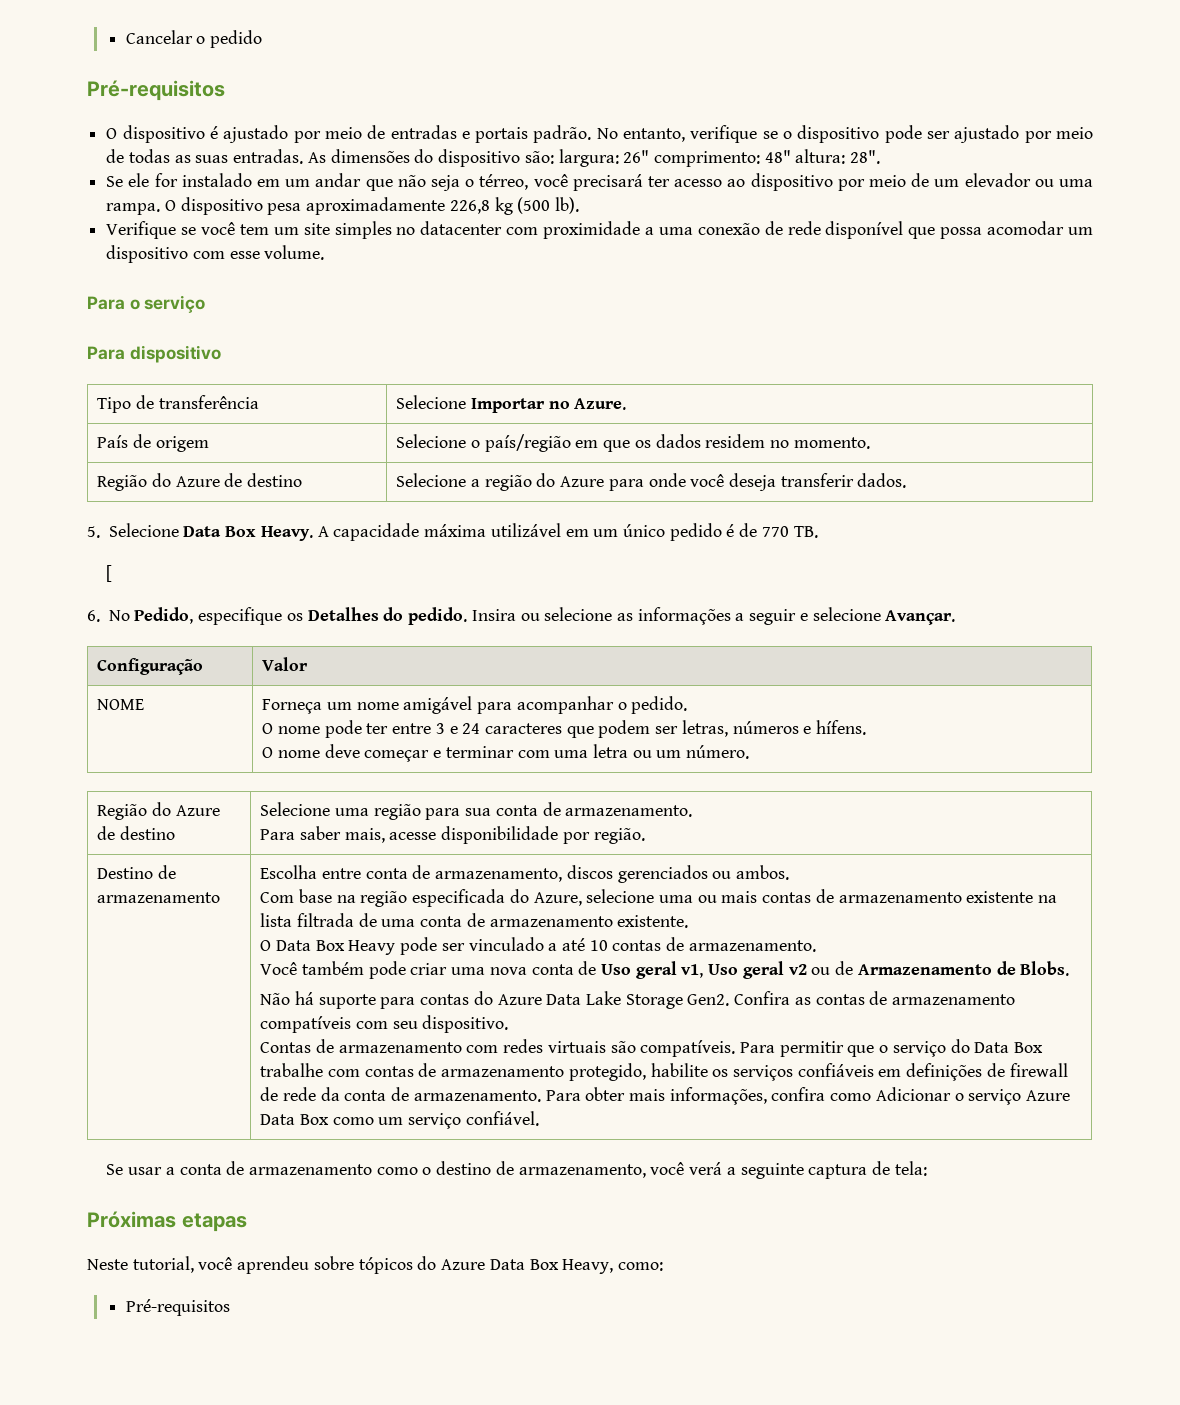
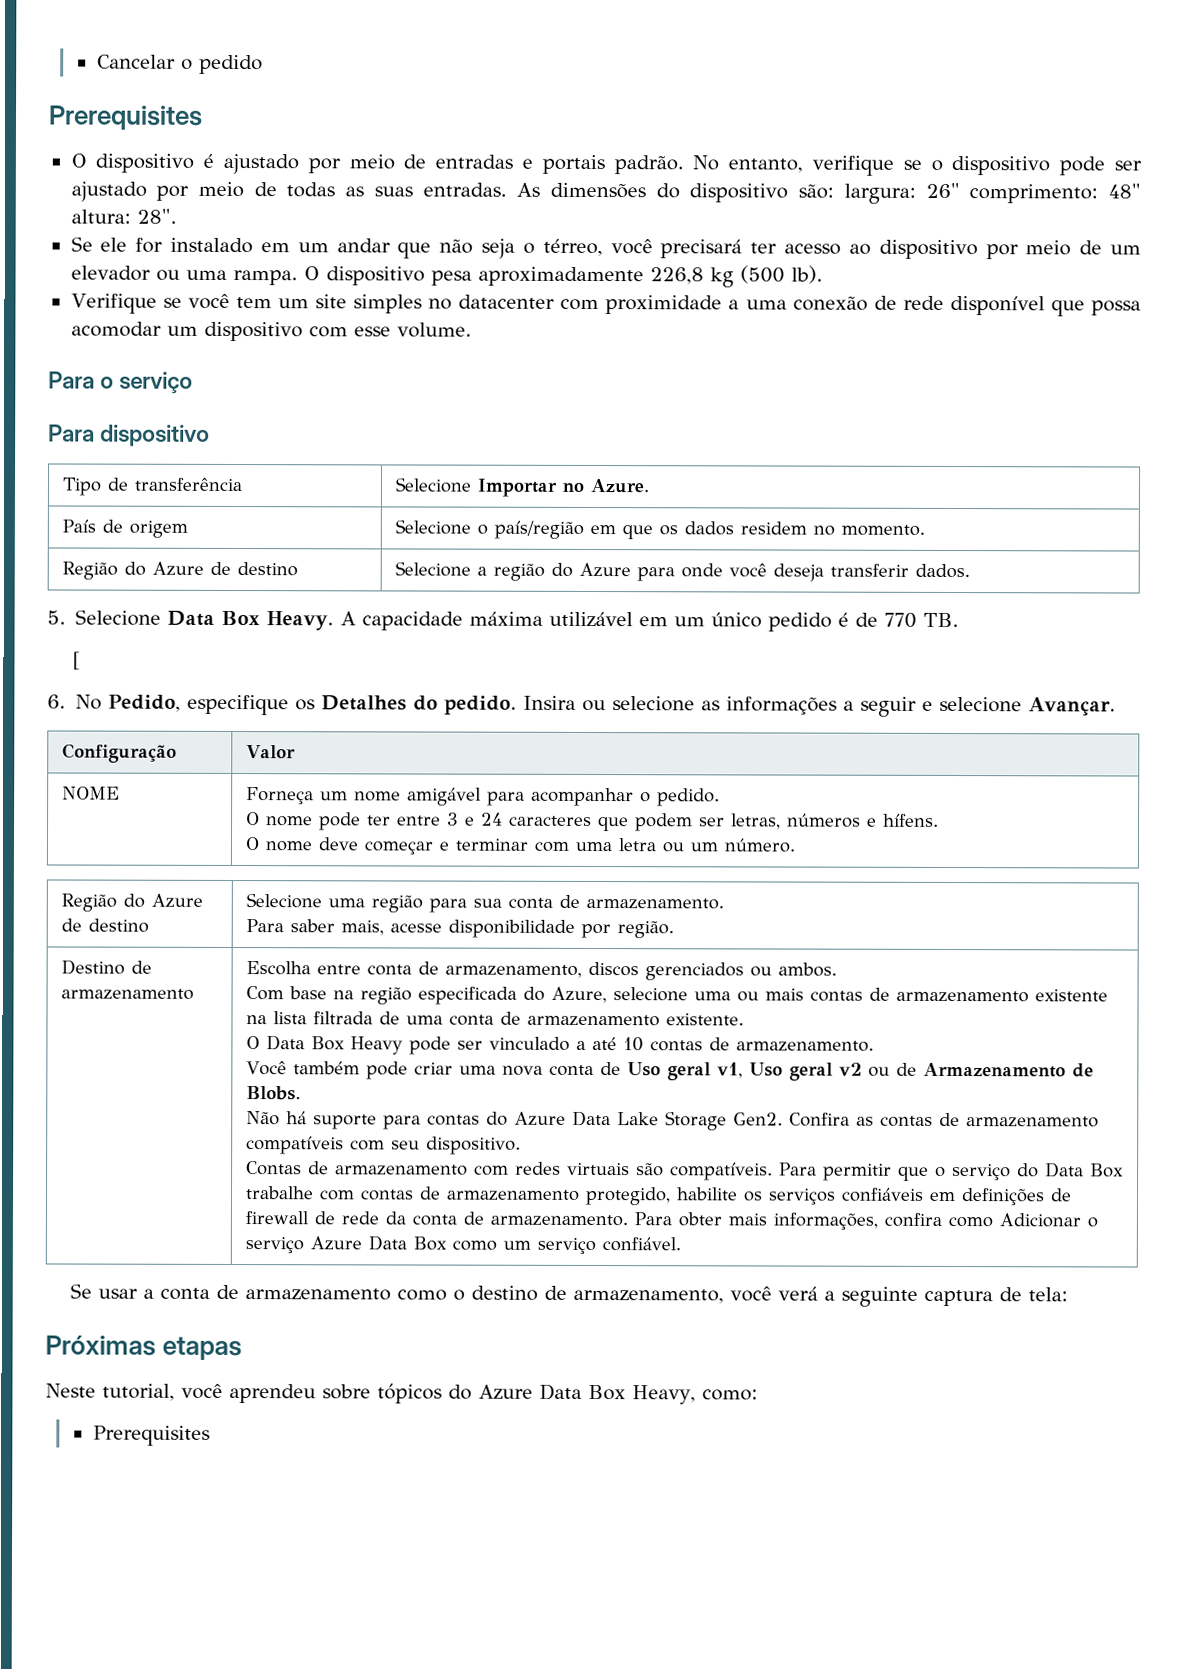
[87,80,225,101] Pré-requisitos -> [48,105,203,131] Prerequisites
[125,1299,230,1316] Pré-requisitos -> [92,1425,210,1446] Prerequisites

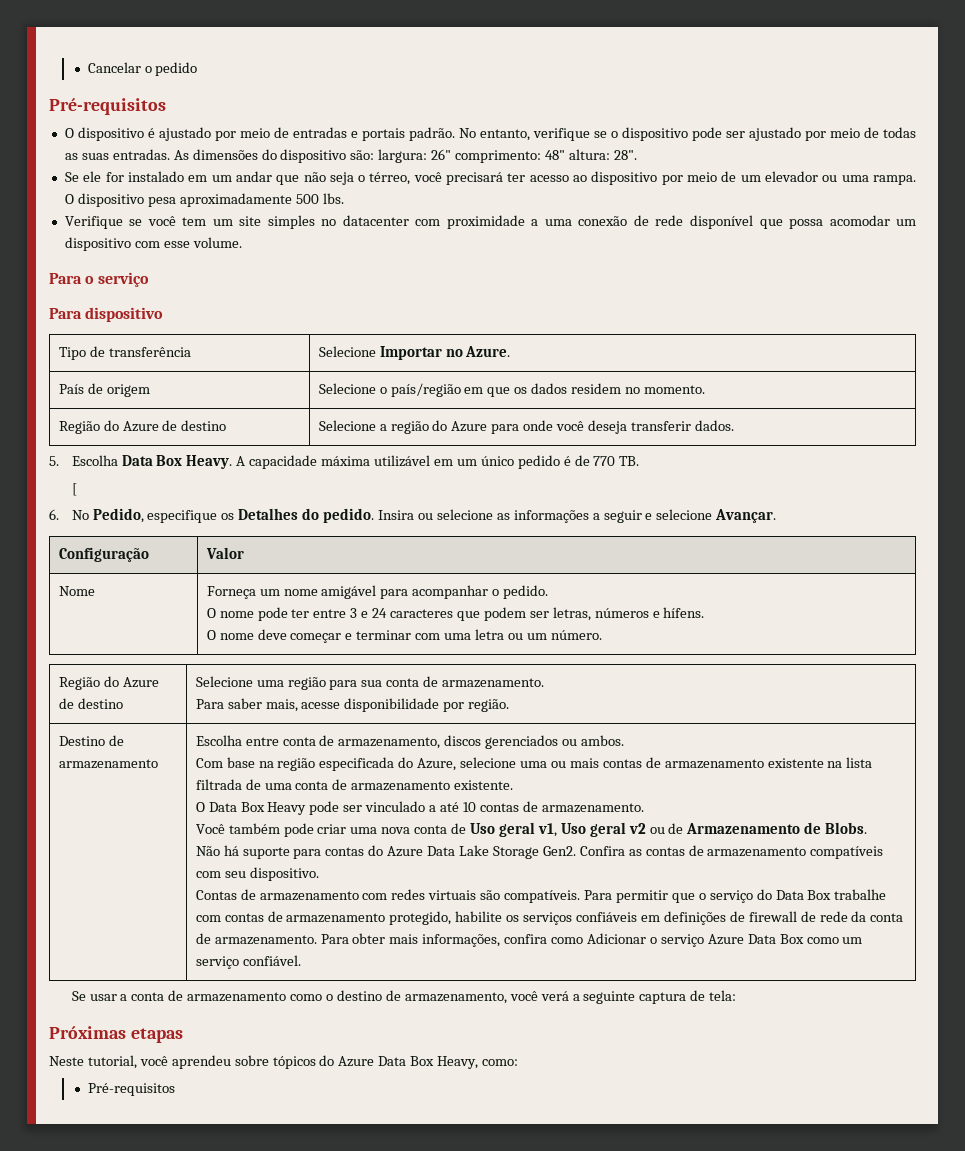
[48,105,203,131] Prerequisites -> [49,98,166,115] Pré-requisitos
[649,265,823,288] 226,8 kg (500 lb). -> [295,193,344,204] 500 lbs.
[75,609,162,626] Selecione -> [71,455,118,466] Escolha
[62,786,121,800] NOME -> [58,586,95,596] Nome
[92,1425,210,1446] Prerequisites -> [87,1083,175,1096] Pré-requisitos

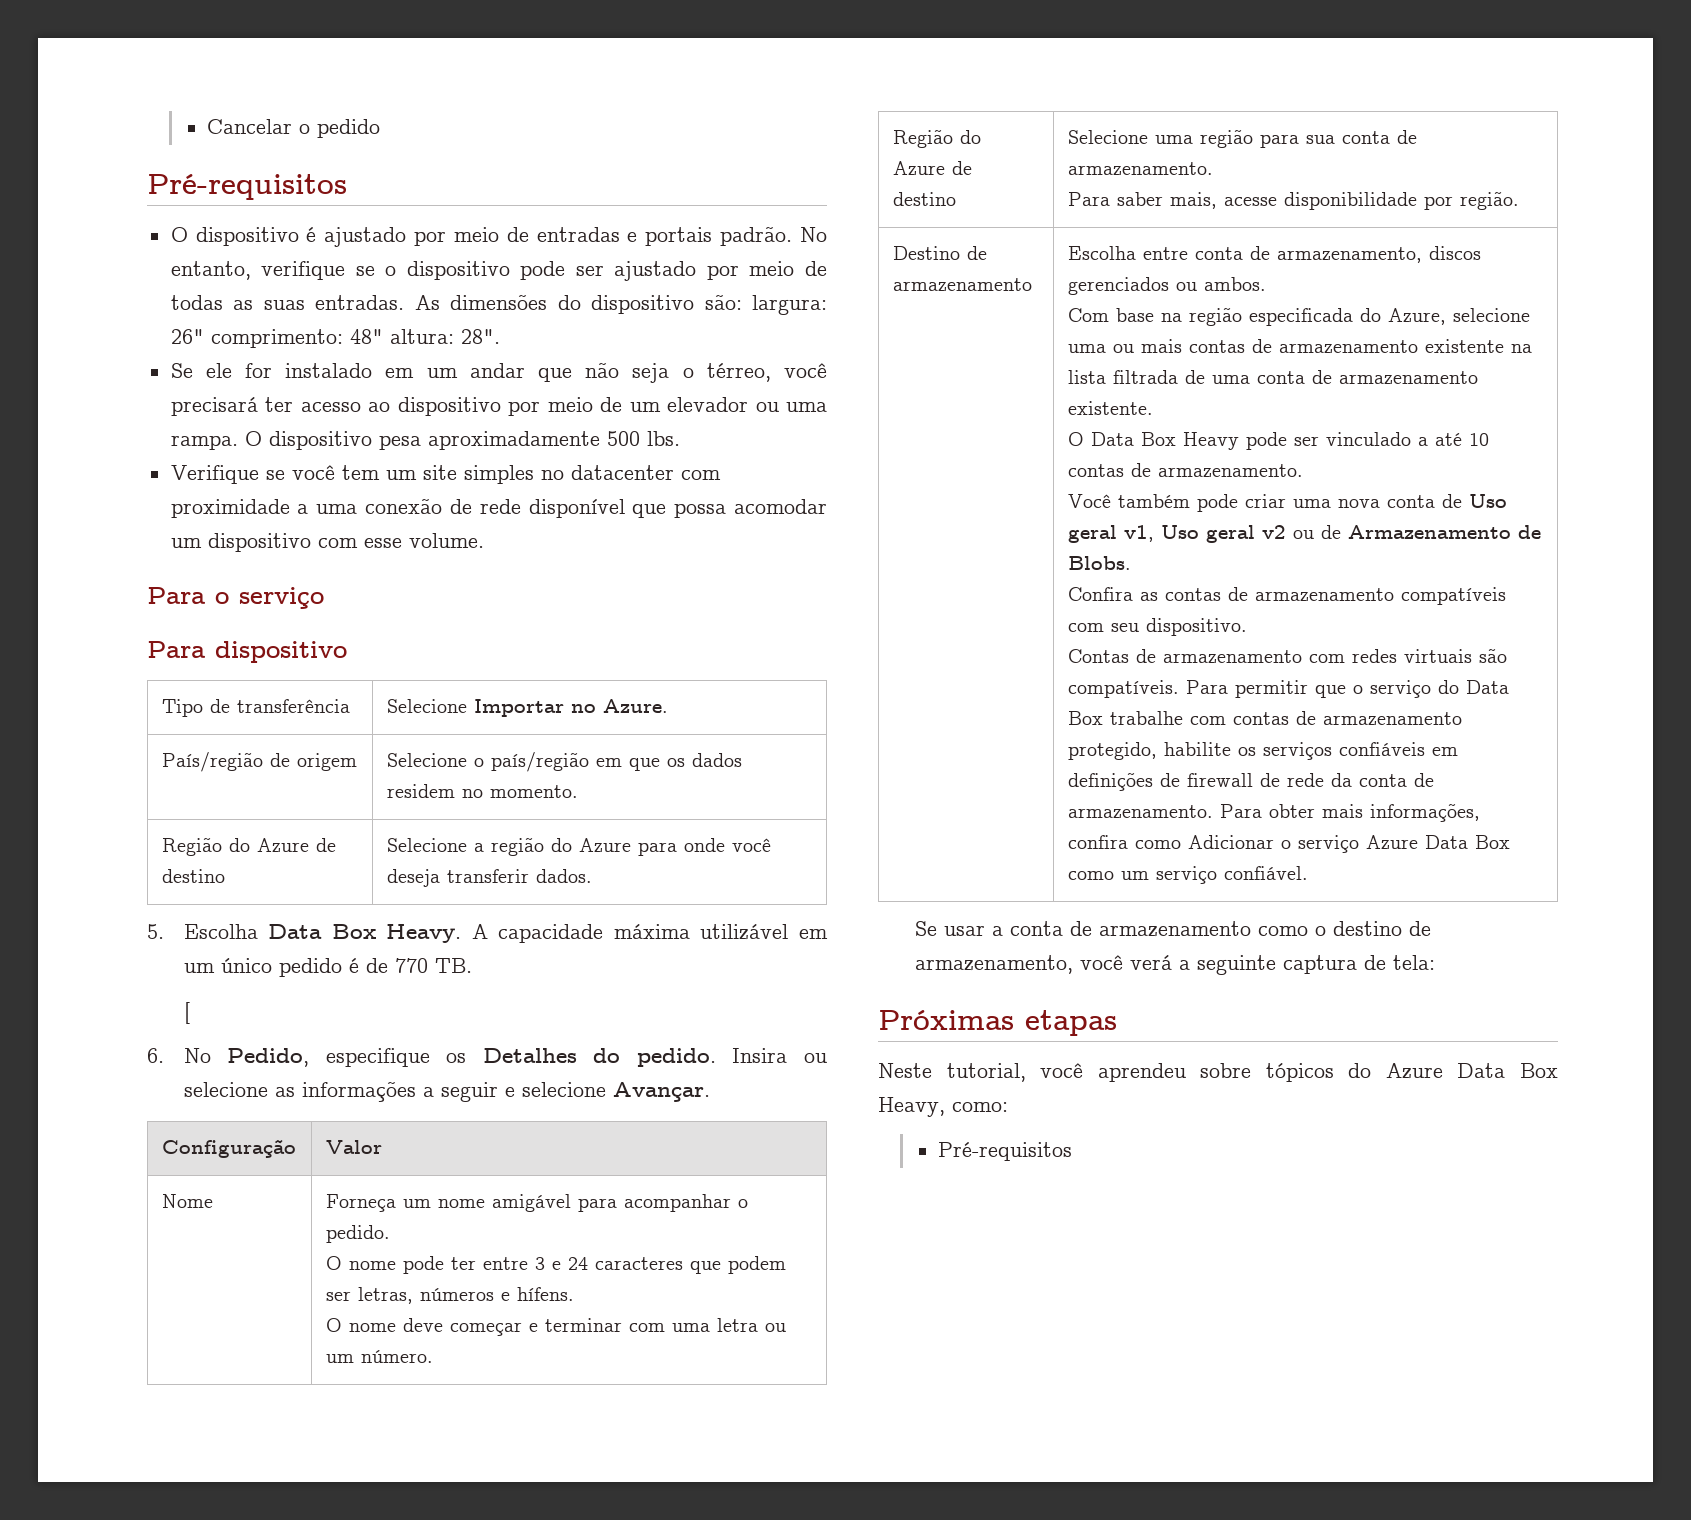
[58,384,84,394] País -> [161,752,263,772] País/região
[195,845,576,859] Não há suporte para contas do Azure Data Lake Storage Gen2. -> (1131, 563) none

